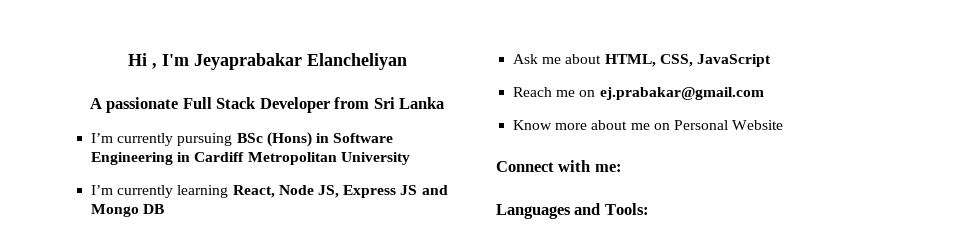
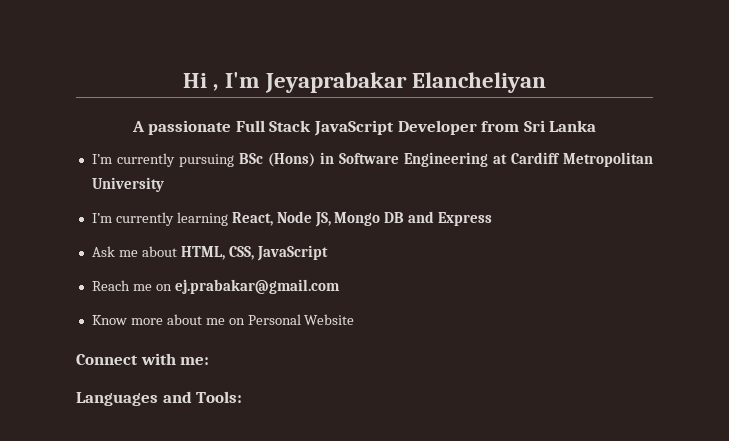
(257, 103) none -> [314,120,394,136] JavaScript
[177,152,191,162] in -> [492,154,507,164] at
[343,185,448,198] Express JS and -> (331, 219) none
(165, 209) none -> [408,211,493,226] and Express

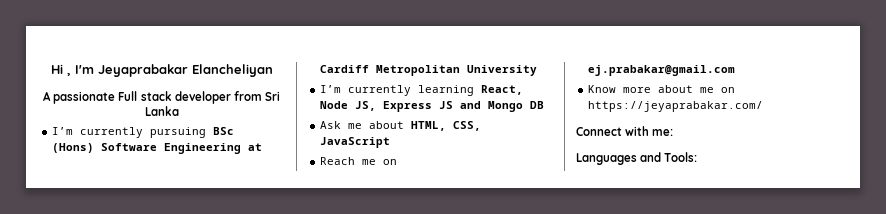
[269,120,477,136] Stack JavaScript Developer -> [140,91,231,104] stack developer
[319,152,334,164] in -> (95, 148) none
(331, 219) none -> [383,101,482,112] Express JS and
[408,211,493,226] and Express -> (545, 105) none
[247,314,355,325] Personal Website -> [588,101,764,112] https://jeyaprabakar.com/

